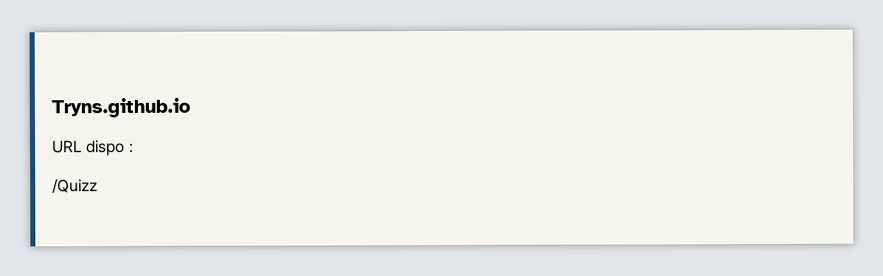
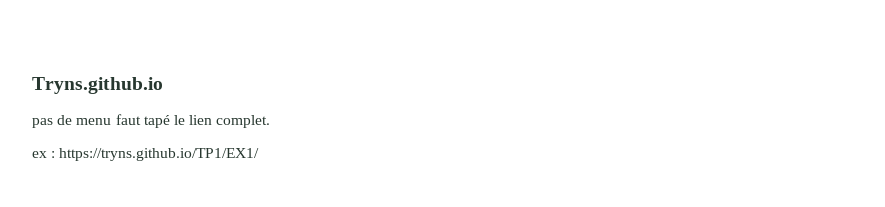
[52,139,126,157] URL dispo -> [32,114,271,128] [32,151,47,158] pas de menu faut tapé le lien complet. // ex
[52,179,98,194] // /Quizz -> [59,148,260,161] https://tryns.github.io/TP1/EX1/

